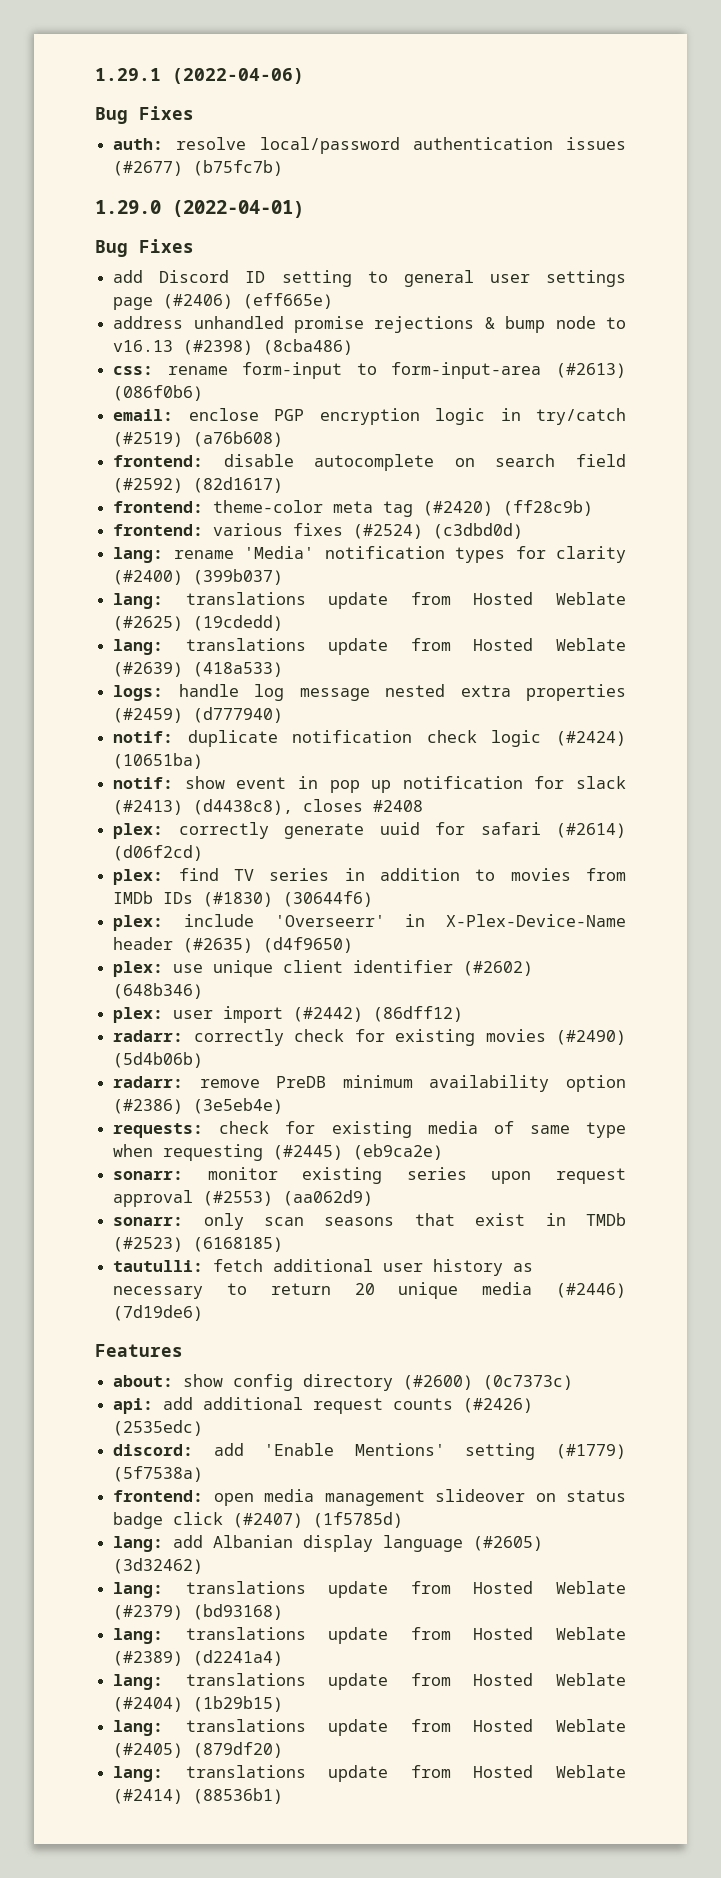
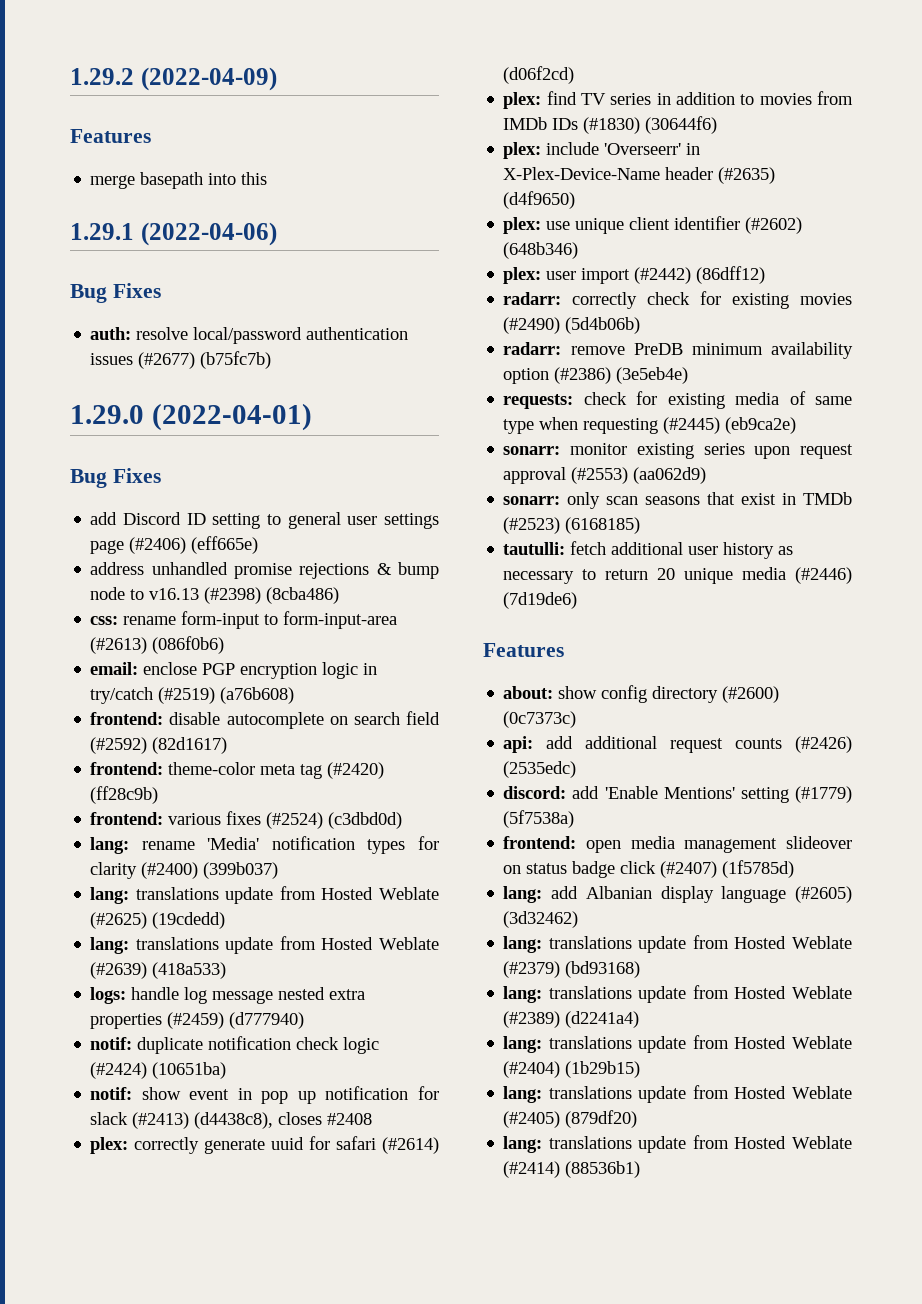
(95, 74) none -> [70,67,277,91] [70,129,151,143] [90,172,268,189] 1.29.2 (2022-04-09) // Features // merge basepath into this //

